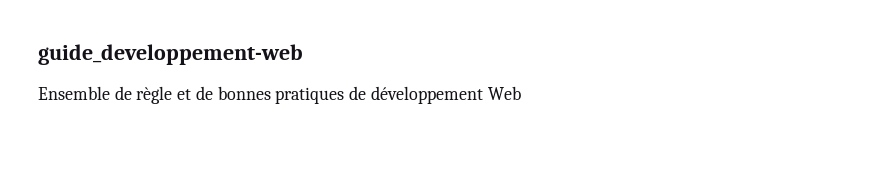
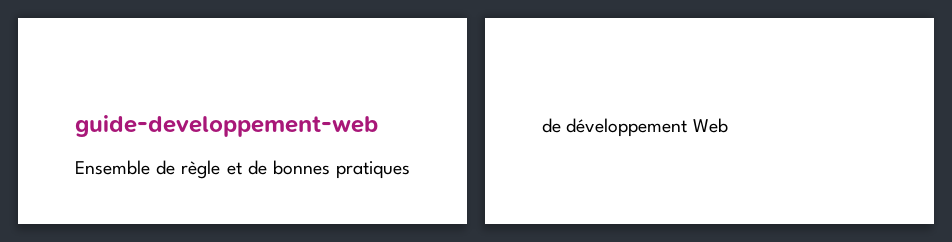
[38,44,303,65] guide_developpement-web -> [75,115,378,137] guide-developpement-web

